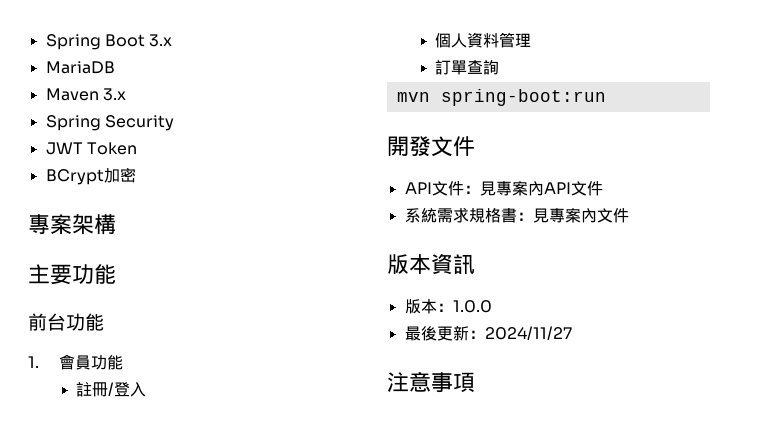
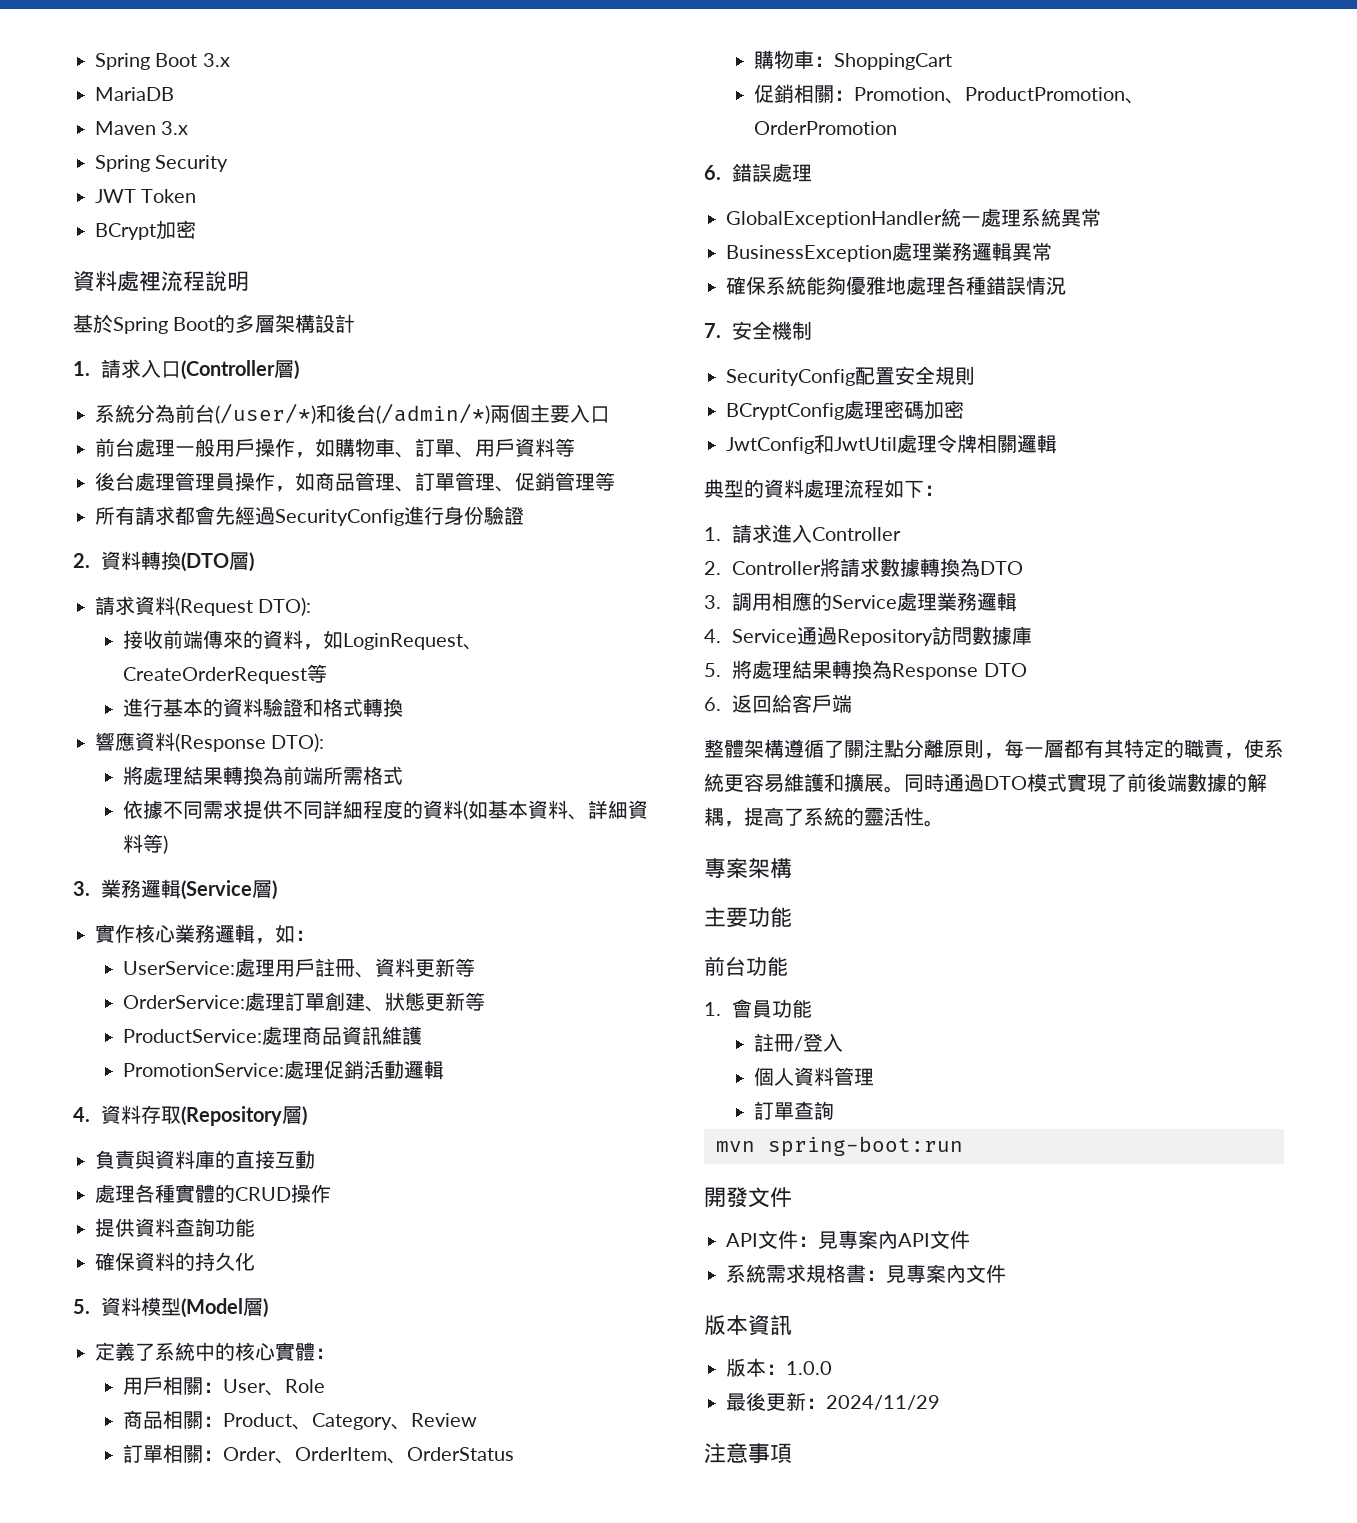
(136, 175) none -> [73,271,249,292] [73,314,356,334] [73,359,300,380] [95,403,610,424] [95,438,575,458] [95,472,615,492] [95,506,524,526] [73,551,255,572] [95,596,312,616] [123,630,484,650] [123,664,328,684] [123,698,404,717] [95,732,325,752] [123,766,404,785] [123,800,649,820] [123,834,169,854] [73,879,278,900] [95,924,315,944] [123,958,476,978] [123,992,486,1012] [123,1026,423,1045] [123,1060,445,1080] [73,1105,308,1126] [95,1150,315,1169] [95,1184,331,1203] [95,1218,255,1237] [95,1252,255,1271] [73,1297,269,1318] [95,1342,335,1361] [123,1376,326,1396] [123,1410,478,1430] [123,1444,515,1464] [754,50,953,70] [754,84,1146,104] [754,121,898,135] [704,163,813,182] [726,208,1101,228] [726,242,1052,262] [726,276,1066,295] [704,321,813,340] [726,366,975,386] [726,400,964,420] [726,434,1057,454] [704,479,944,498] [704,524,902,543] [704,558,1024,577] [704,592,1018,612] [704,626,1033,646] [704,660,1027,680] [704,694,853,713] [704,739,1284,759] [704,773,1267,793] [704,807,944,827] // 資料處裡流程說明 // 基於Spring Boot的多層架構設計 // 1.請求入口(Controller層) // 系統分為前台(/user/*)和後台(/admin/*)兩個主要入口 // 前台處理一般用戶操作，如購物車、訂單、用戶資料等 // 後台處理管理員操作，如商品管理、訂單管理、促銷管理等 // 所有請求都會先經過SecurityConfig進行身份驗證 // 2.資料轉換(DTO層) // 請求資料(Request DTO): // 接收前端傳來的資料，如LoginRequest、CreateOrderRequest等 // 進行基本的資料驗證和格式轉換 // 響應資料(Response DTO): // 將處理結果轉換為前端所需格式 // 依據不同需求提供不同詳細程度的資料(如基本資料、詳細資料等) // 3.業務邏輯(Service層) // 實作核心業務邏輯，如： // UserService:處理用戶註冊、資料更新等 // OrderService:處理訂單創建、狀態更新等 // ProductService:處理商品資訊維護 // PromotionService:處理促銷活動邏輯 // 4.資料存取(Repository層) // 負責與資料庫的直接互動 // 處理各種實體的CRUD操作 // 提供資料查詢功能 // 確保資料的持久化 // 5.資料模型(Model層) // 定義了系統中的核心實體： // 用戶相關：User、Role // 商品相關：Product、Category、Review // 訂單相關：Order、OrderItem、OrderStatus // 購物車：ShoppingCart // 促銷相關：Promotion、ProductPromotion、OrderPromotion // 6.錯誤處理 // GlobalExceptionHandler統一處理系統異常 // BusinessException處理業務邏輯異常 // 確保系統能夠優雅地處理各種錯誤情況 // 7.安全機制 // SecurityConfig配置安全規則 // BCryptConfig處理密碼加密 // JwtConfig和JwtUtil處理令牌相關邏輯 // 典型的資料處理流程如下： // 1.請求進入Controller // 2. Controller將請求數據轉換為DTO // 3.調用相應的Service處理業務邏輯 // 4. Service通過Repository訪問數據庫 // 5.將處理結果轉換為Response DTO // 6.返回給客戶端 // 整體架構遵循了關注點分離原則，每一層都有其特定的職責，使系統更容易維護和擴展。同時通過DTO模式實現了前後端數據的解耦，提高了系統的靈活性。
[484,326,572,340] 2024/11/27 -> [826,1395,940,1410] 2024/11/29

